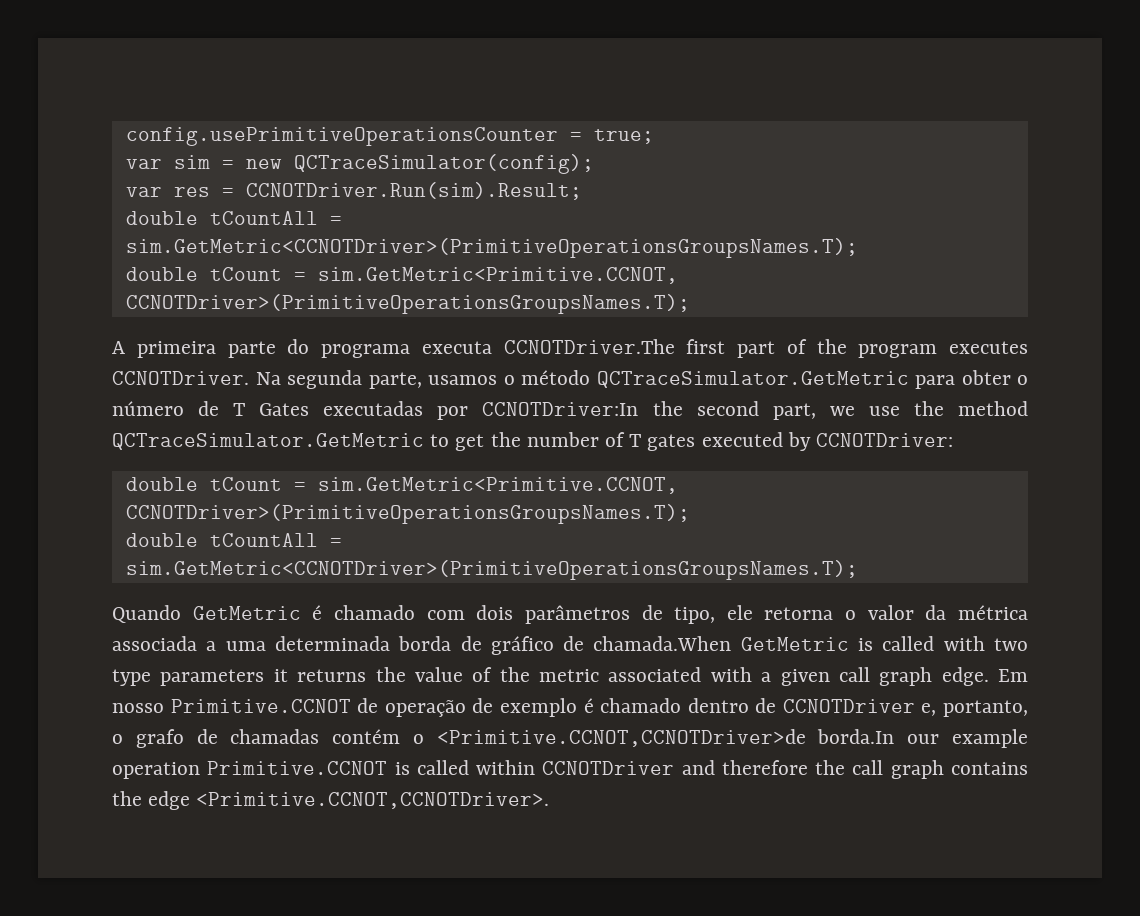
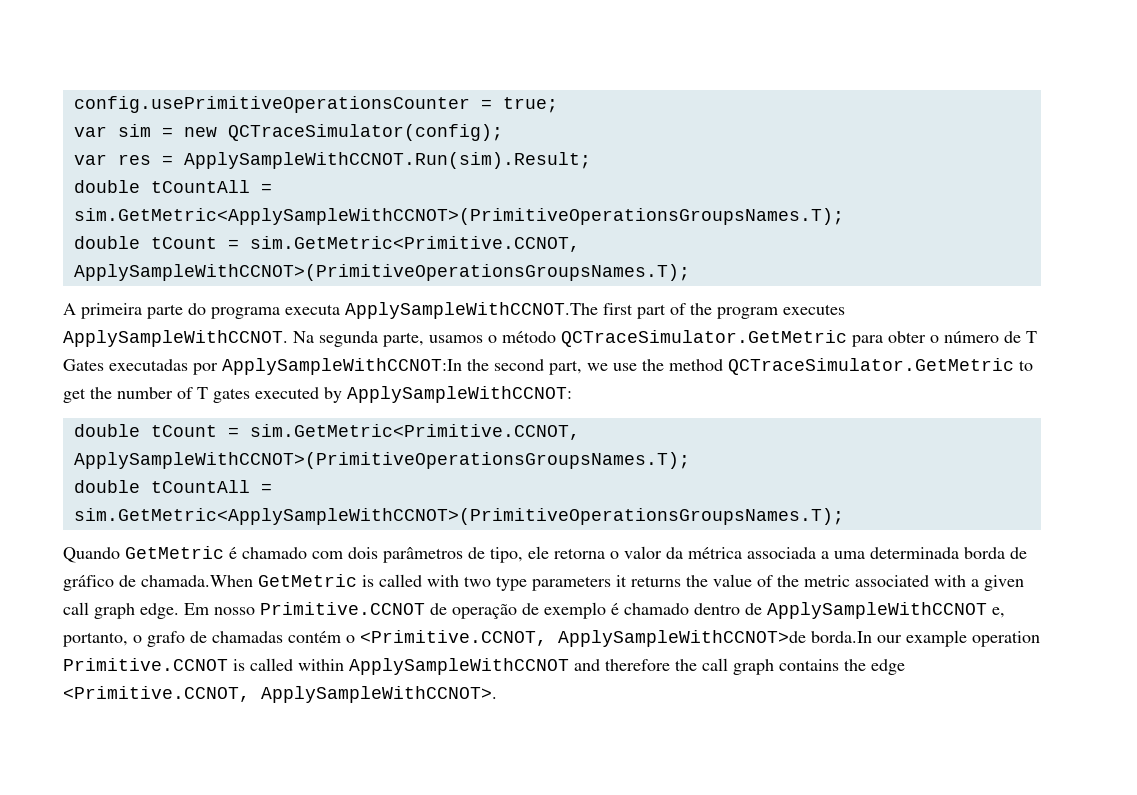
[245,182,582,200] [125,211,342,225] [125,238,858,258] [125,267,678,284] [125,294,690,314] CCNOTDriver.Run(sim).Result; // double tCountAll = sim.GetMetric<CCNOTDriver>(PrimitiveOperationsGroupsNames.T); // double tCount = sim.GetMetric<Primitive.CCNOT, CCNOTDriver>(PrimitiveOperationsGroupsNames.T); -> [183,152,591,169] [73,180,272,193] [73,208,844,225] [73,236,580,252] [73,264,690,281] ApplySampleWithCCNOT.Run(sim).Result; // double tCountAll = sim.GetMetric<ApplySampleWithCCNOT>(PrimitiveOperationsGroupsNames.T); // double tCount = sim.GetMetric<Primitive.CCNOT, ApplySampleWithCCNOT>(PrimitiveOperationsGroupsNames.T);
[503,339,675,354] CCNOTDriver.The -> [345,302,598,319] ApplySampleWithCCNOT.The
[112,371,249,385] CCNOTDriver. -> [63,330,288,347] ApplySampleWithCCNOT.
[482,402,639,416] CCNOTDriver:In -> [222,358,462,375] ApplySampleWithCCNOT:In
[816,433,954,447] [125,477,678,494] [125,504,690,524] [125,533,342,547] [125,560,858,580] CCNOTDriver: // double tCount = sim.GetMetric<Primitive.CCNOT, CCNOTDriver>(PrimitiveOperationsGroupsNames.T); // double tCountAll = sim.GetMetric<CCNOTDriver>(PrimitiveOperationsGroupsNames.T); -> [347,386,572,403] [73,424,580,440] [73,452,690,469] [73,480,272,493] [73,508,844,525] ApplySampleWithCCNOT: // double tCount = sim.GetMetric<Primitive.CCNOT, ApplySampleWithCCNOT>(PrimitiveOperationsGroupsNames.T); // double tCountAll = sim.GetMetric<ApplySampleWithCCNOT>(PrimitiveOperationsGroupsNames.T);
[782,699,915,713] CCNOTDriver -> [767,602,987,619] ApplySampleWithCCNOT
[436,729,806,747] <Primitive.CCNOT,CCNOTDriver>de -> [360,630,806,647] <Primitive.CCNOT, ApplySampleWithCCNOT>de
[542,761,675,775] CCNOTDriver -> [349,658,569,675] ApplySampleWithCCNOT
[196,792,550,809] <Primitive.CCNOT,CCNOTDriver>. -> [63,686,497,703] <Primitive.CCNOT, ApplySampleWithCCNOT>.

